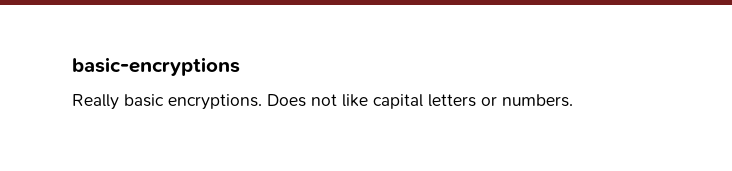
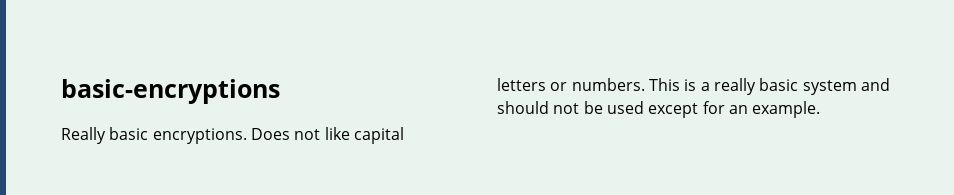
(573, 100) none -> [648,78,890,95] [497,101,821,118] This is a really basic system and should not be used except for an example.

